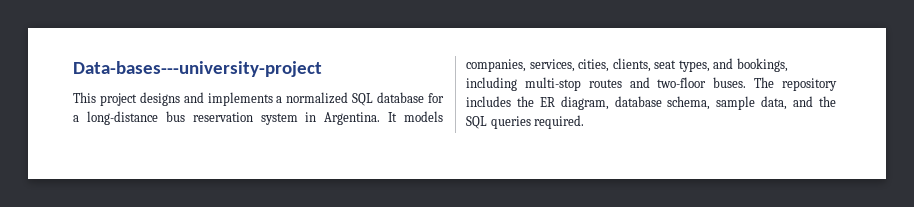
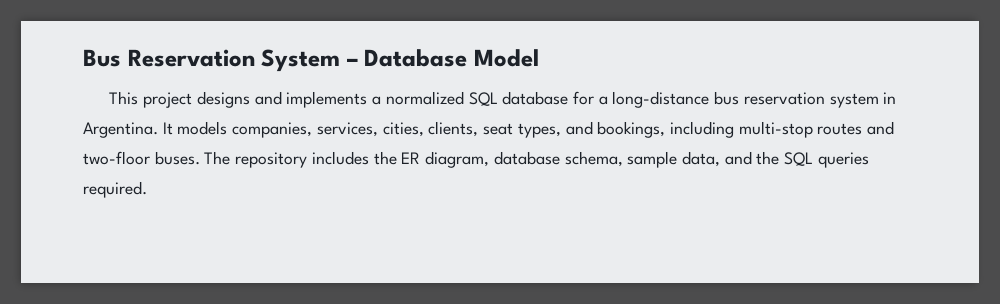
[73,61,322,77] Data-bases---university-project -> [83,49,540,72] Bus Reservation System – Database Model

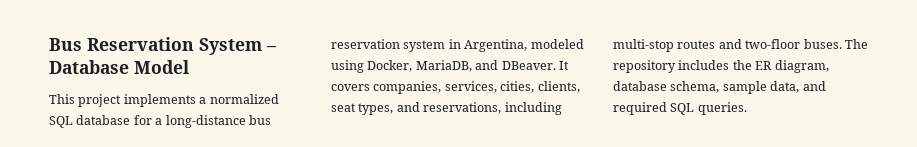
[196,91,282,108] designs and -> (122, 100) none
[83,121,228,138] Argentina. It models -> [464,39,584,52] [331,60,569,73] [331,84,370,91] Argentina, modeled using Docker, MariaDB, and DBeaver. It covers
[597,121,666,138] bookings, -> [423,102,502,114] reservations,
[756,151,869,168] [83,181,147,198] the SQL queries required. -> [613,102,747,115] required SQL queries.

